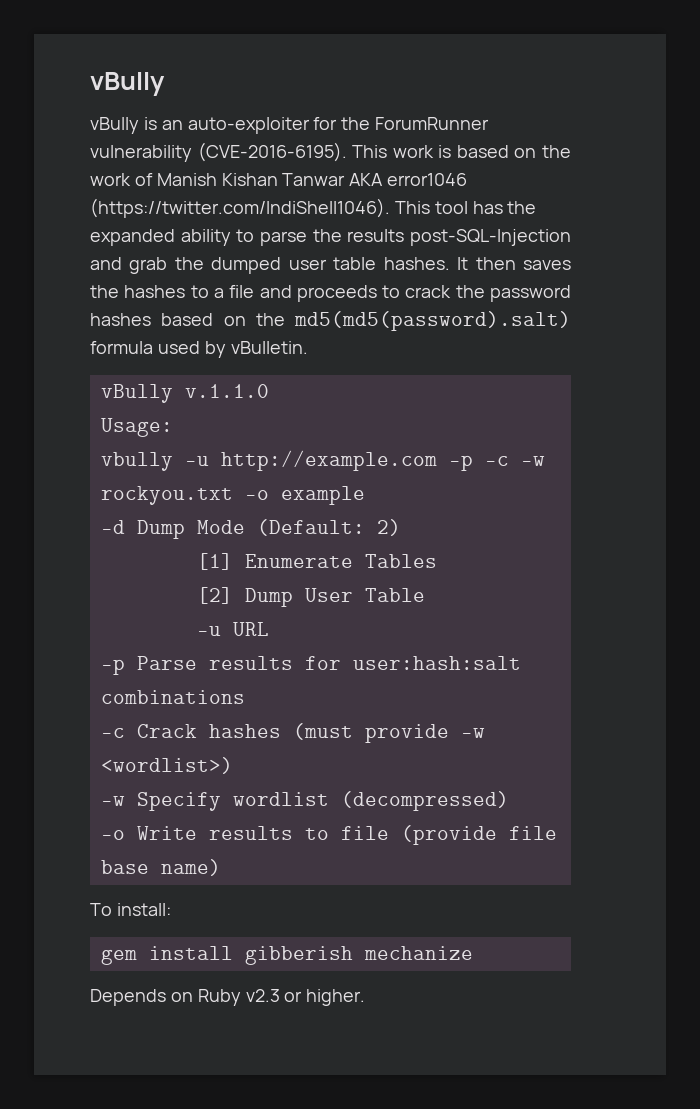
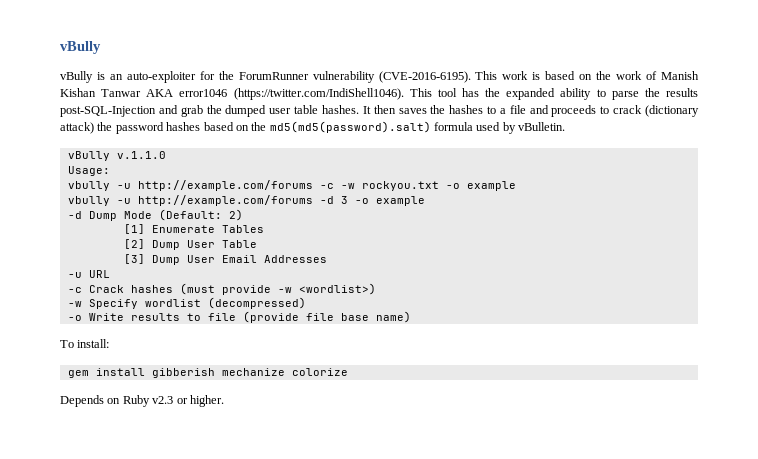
(452, 291) none -> [645,105,700,117] [60,122,94,134] (dictionary attack)
[220,450,473,471] http://example.com -p -> [137,180,313,191] http://example.com/forums
(365, 495) none -> [67,195,425,206] // vbully -u http://example.com/forums -d 3 -o example
[196,622,269,636] [100,656,521,675] [100,690,245,704] -u URL // -p Parse results for user:hash:salt combinations -> [123,254,327,265] [67,270,110,278] [3] Dump User Email Addresses // -u URL
(473, 953) none -> [291,368,348,376] colorize

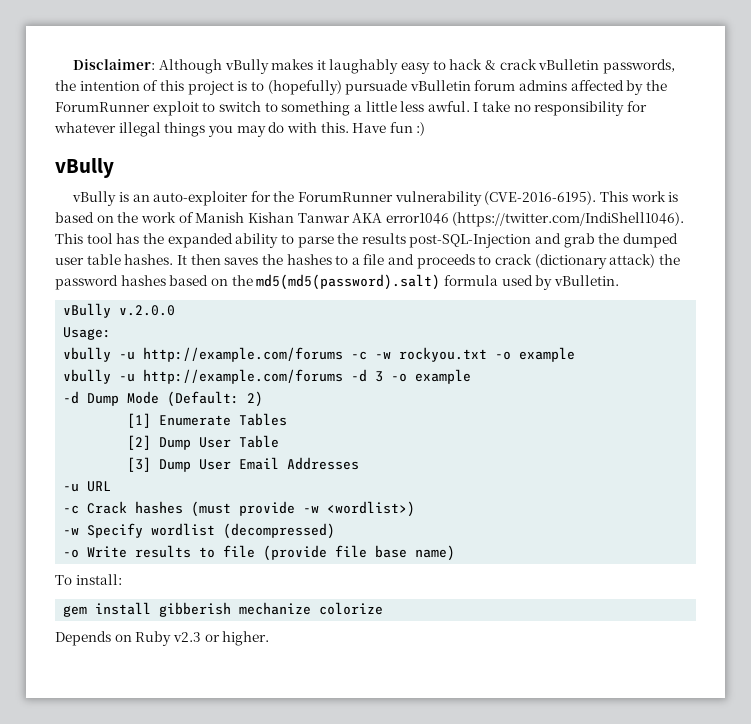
(60, 47) none -> [73,59,675,74] [55,80,668,95] [55,101,648,116] [54,122,426,137] Disclaimer: Although vBully makes it laughably easy to hack & crack vBulletin passwords, the intention of this project is to (hopefully) pursuade vBulletin forum admins affected by the ForumRunner exploit to switch to something a little less awful. I take no responsibility for whatever illegal things you may do with this. Have fun :) //
[116,151,166,159] v.1.1.0 -> [119,305,176,316] v.2.0.0

